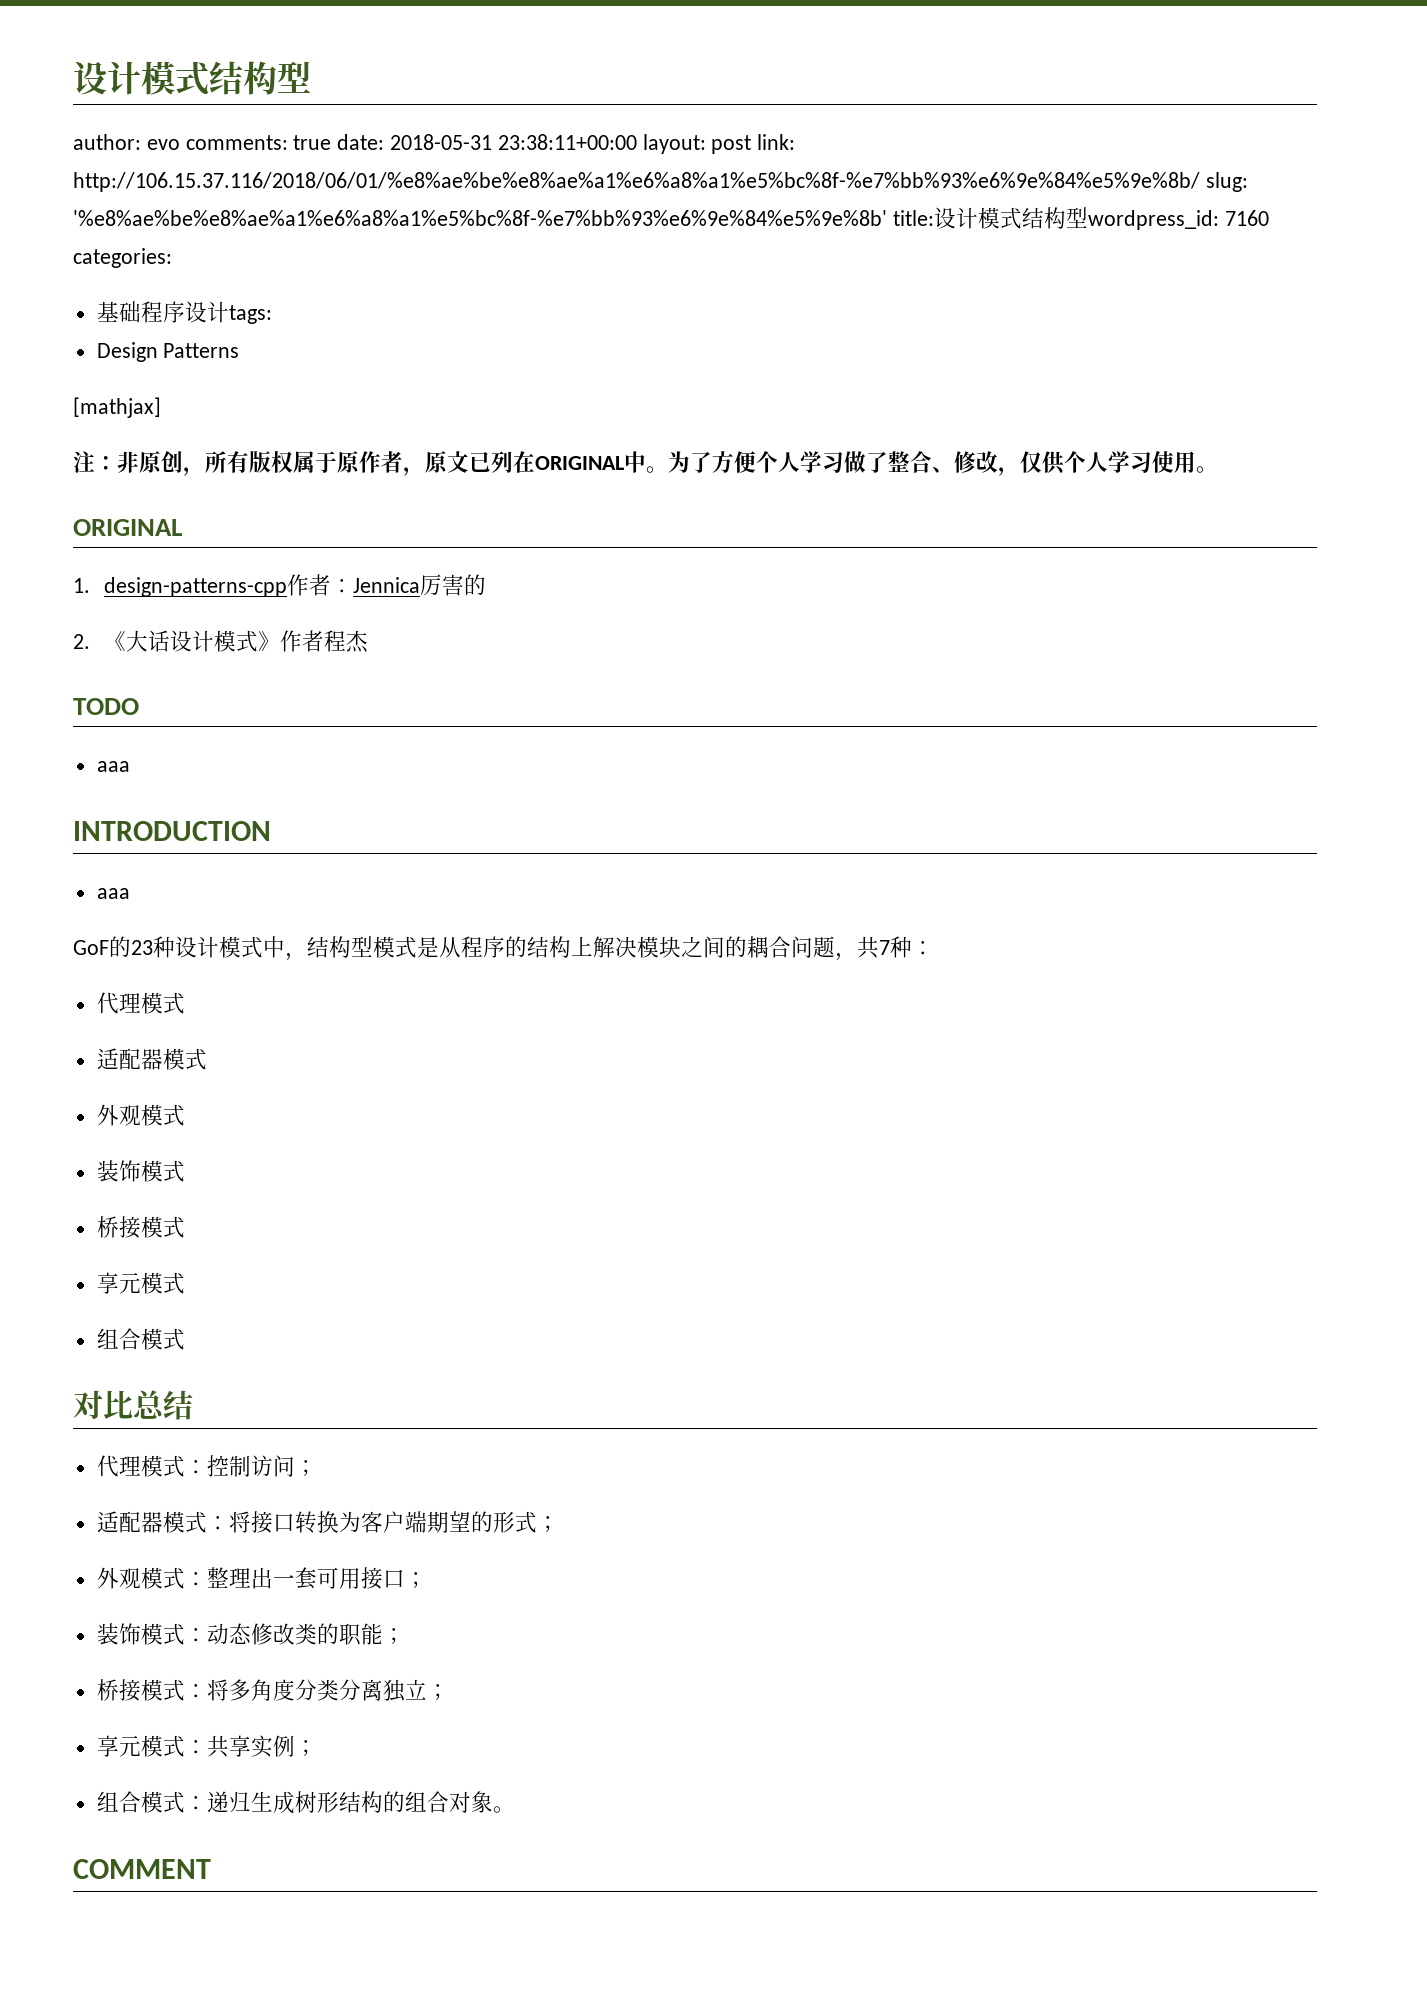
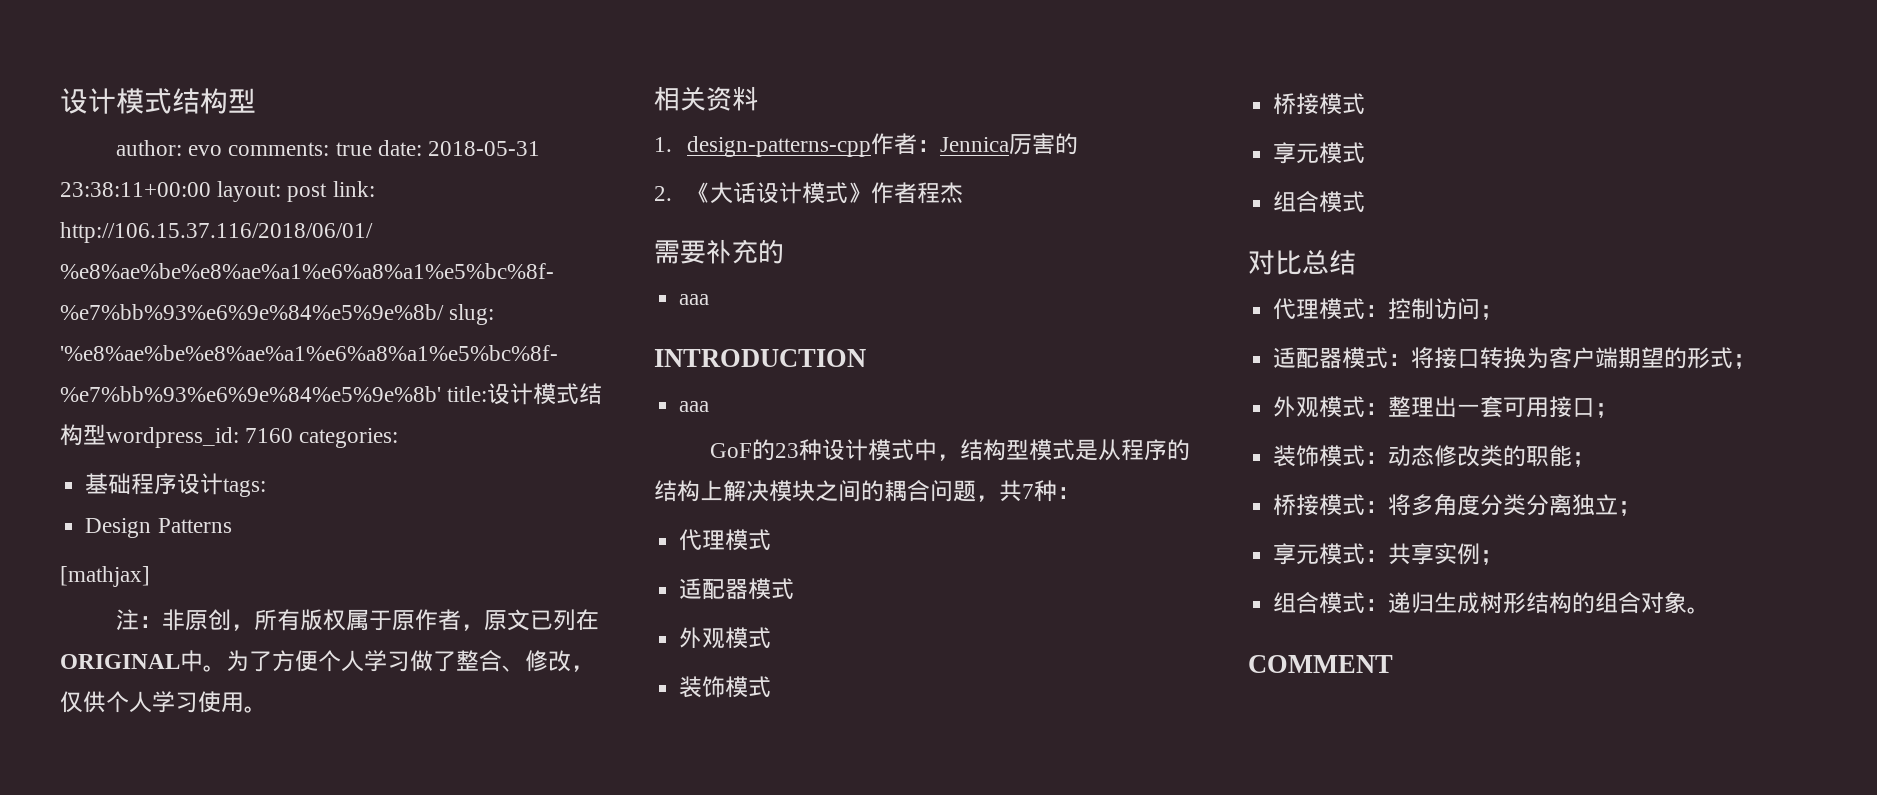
[73,519,182,536] ORIGINAL -> [654,86,758,111] 相关资料
[73,698,139,715] TODO -> [654,239,784,264] 需要补充的

